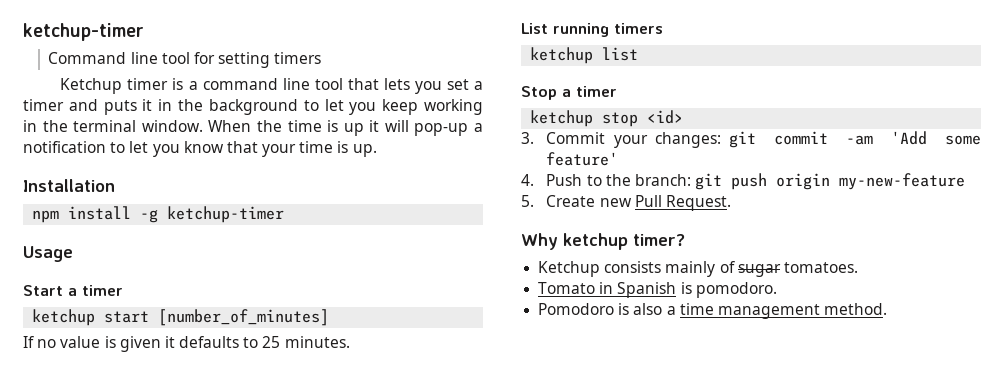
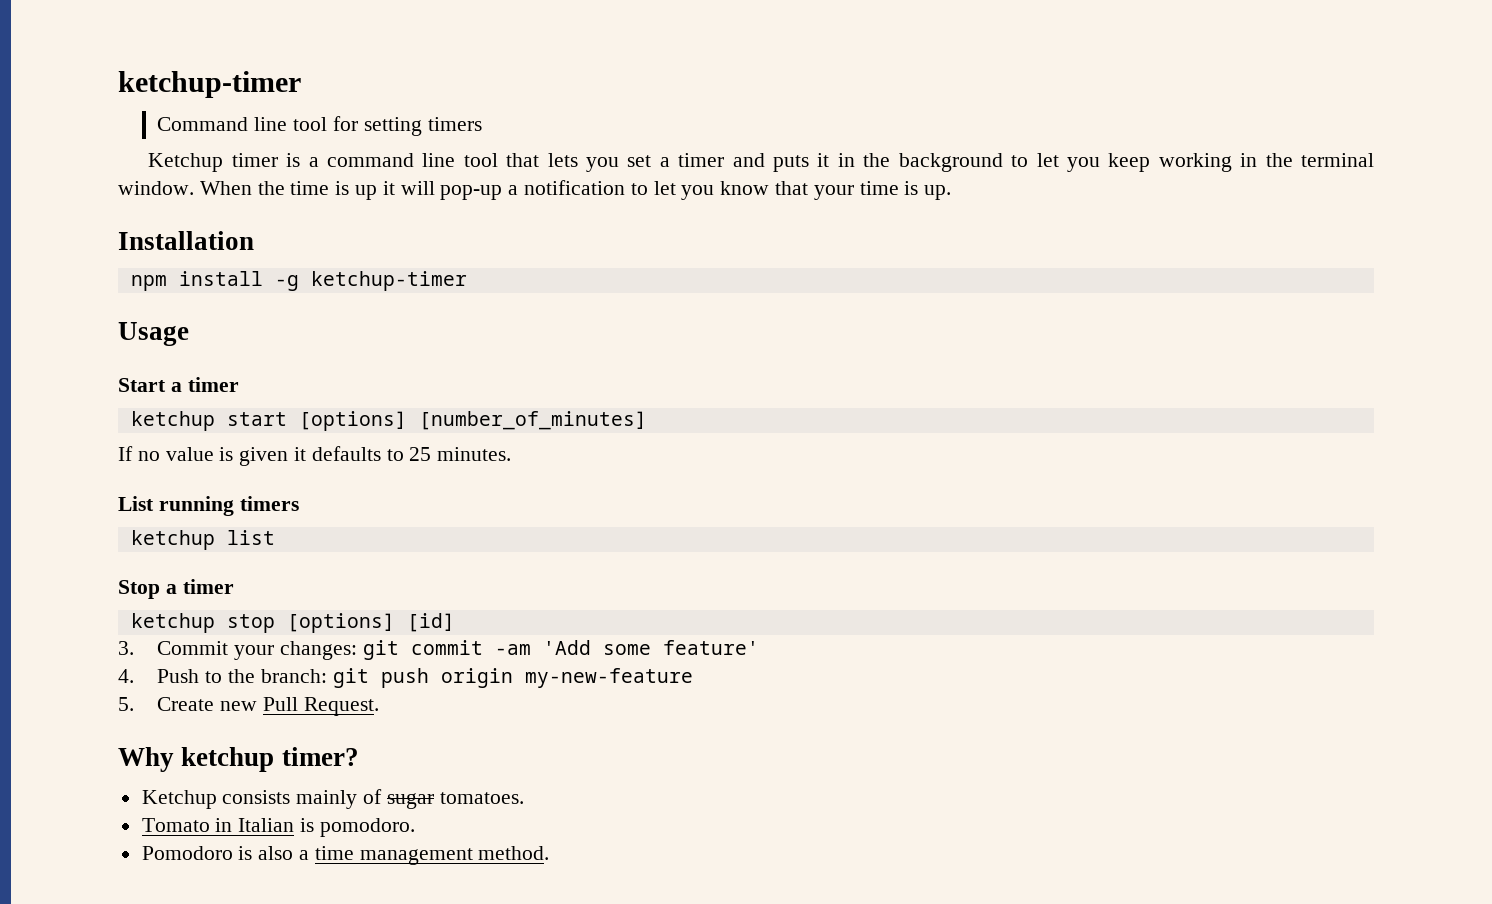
(150, 317) none -> [298,411,407,431] [options]
[647,110,684,124] <id> -> [286,613,455,633] [options] [id]
[617,282,677,298] Spanish -> [238,818,295,832] Italian

